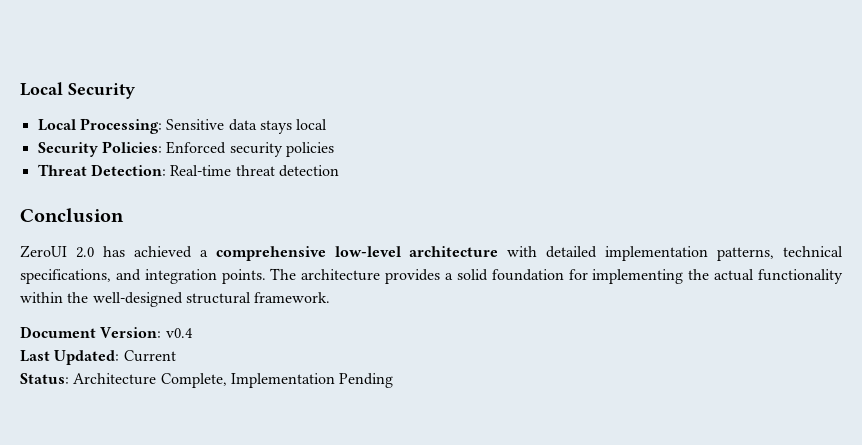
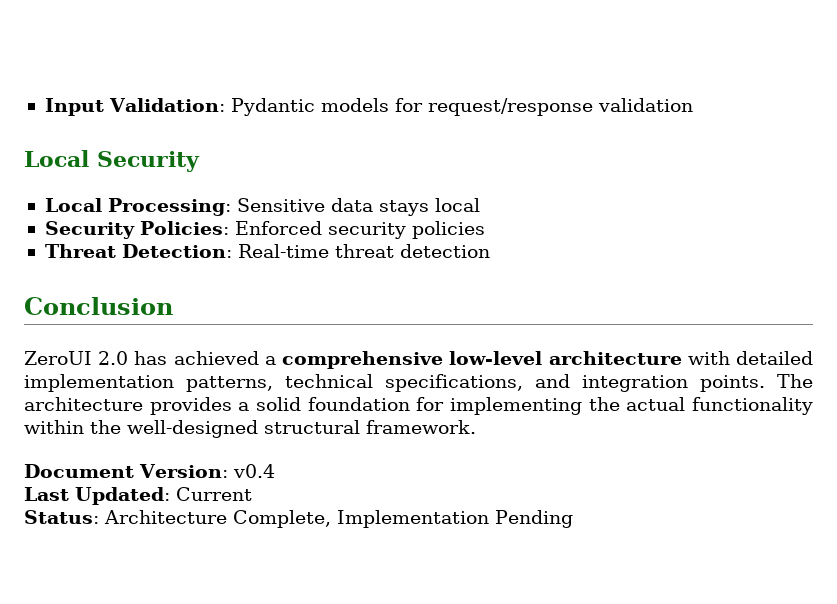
(20, 89) none -> [44,98,693,116] Input Validation: Pydantic models for request/response validation //

